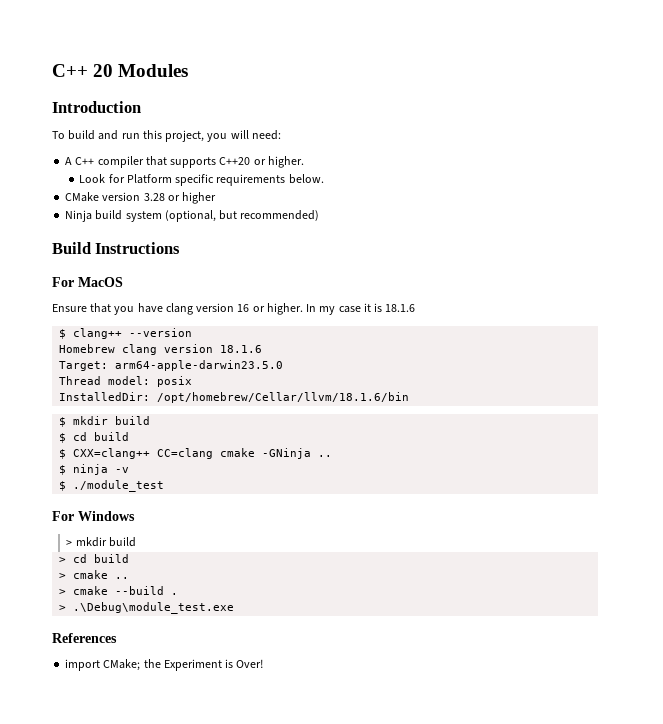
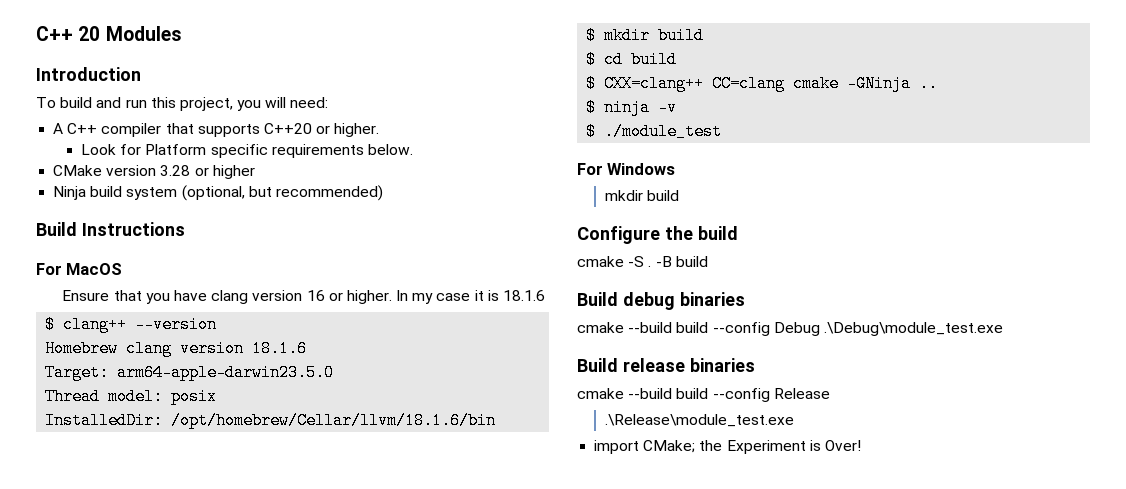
[66,537,136,547] [59,554,130,563] [59,570,130,579] [59,586,179,595] [59,602,235,614] [52,633,117,643] > mkdir build // > cd build // > cmake .. // > cmake --build . // > .\Debug\module_test.exe // References -> [605,190,680,201] [577,226,738,244] [577,256,708,267] [577,292,745,310] [577,322,1003,336] [577,358,755,372] [577,388,830,402] [605,414,795,427] mkdir build // Configure the build // cmake -S . -B build // Build debug binaries // cmake --build build --config Debug .\Debug\module_test.exe // Build release binaries // cmake --build build --config Release // .\Release\module_test.exe

